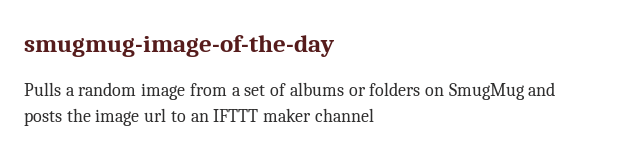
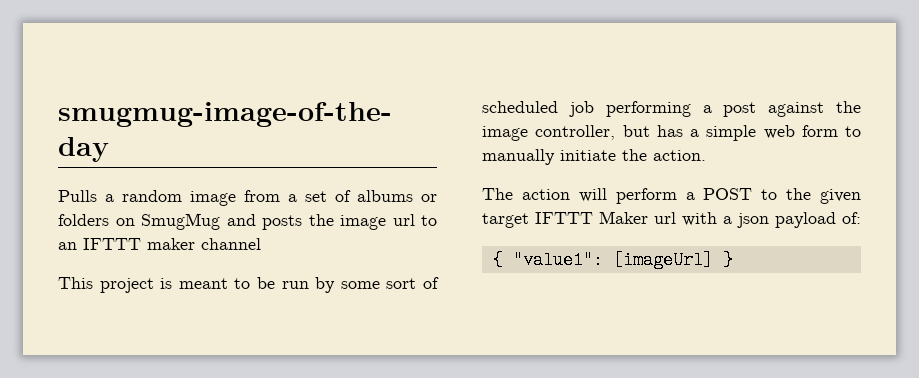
(374, 115) none -> [58,277,440,293] [482,101,861,117] [482,125,861,141] [482,149,706,165] [482,188,861,204] [482,211,861,228] [492,251,733,269] // This project is meant to be run by some sort of scheduled job performing a post against the image controller, but has a simple web form to manually initiate the action. // The action will perform a POST to the given target IFTTT Maker url with a json payload of: // { "value1": [imageUrl] }

